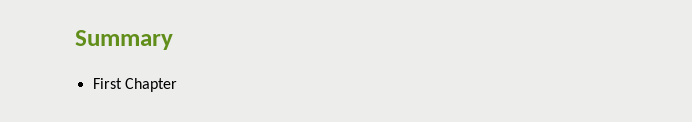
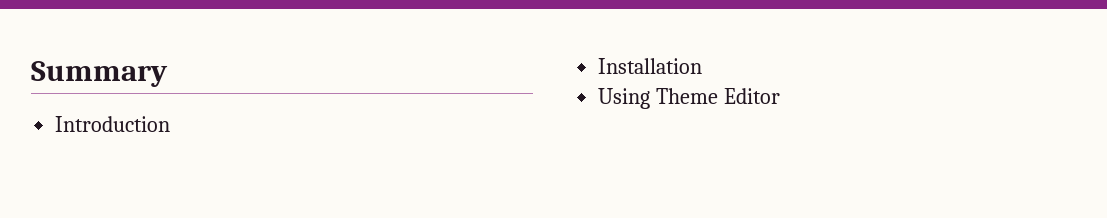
[92,78,177,92] First Chapter -> [55,116,171,132] [598,58,703,74] [598,88,781,109] Introduction // Installation // Using Theme Editor

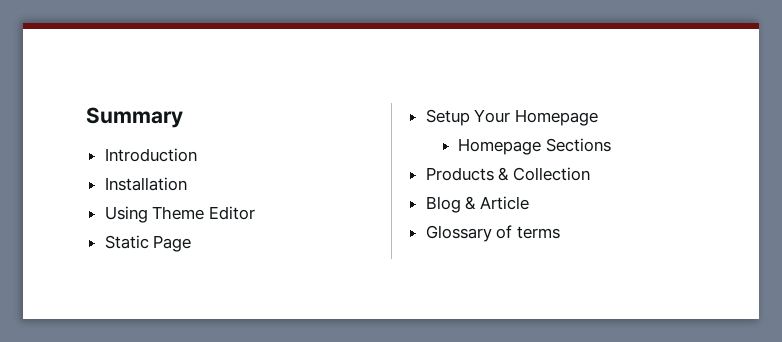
(781, 96) none -> [104,235,192,252] [425,109,598,126] [458,138,611,155] [425,167,590,181] [425,196,529,213] [425,225,560,242] // Static Page // Setup Your Homepage // Homepage Sections // Products & Collection // Blog & Article // Glossary of terms

